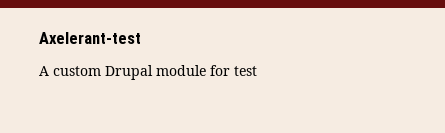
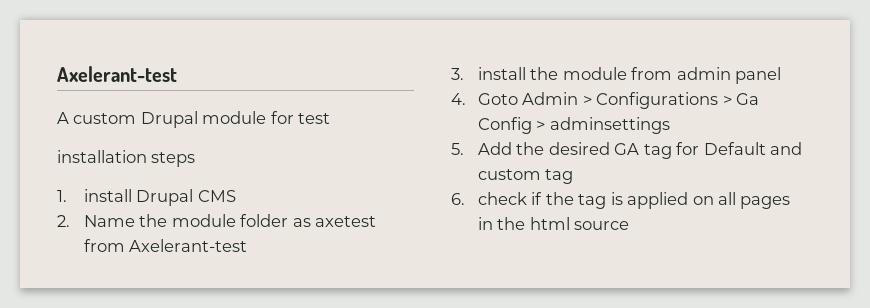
(257, 71) none -> [57,150,196,167] [57,189,236,206] [57,214,377,227] [83,239,248,252] [451,67,782,84] [451,92,760,109] [477,117,670,134] [451,142,803,159] [477,169,574,184] [451,192,791,209] [477,217,630,230] // installation steps // 1. install Drupal CMS // 2. Name the module folder as axetest from Axelerant-test // 3. install the module from admin panel // 4. Goto Admin > Configurations > Ga Config > adminsettings // 5. Add the desired GA tag for Default and custom tag // 6. check if the tag is applied on all pages in the html source

